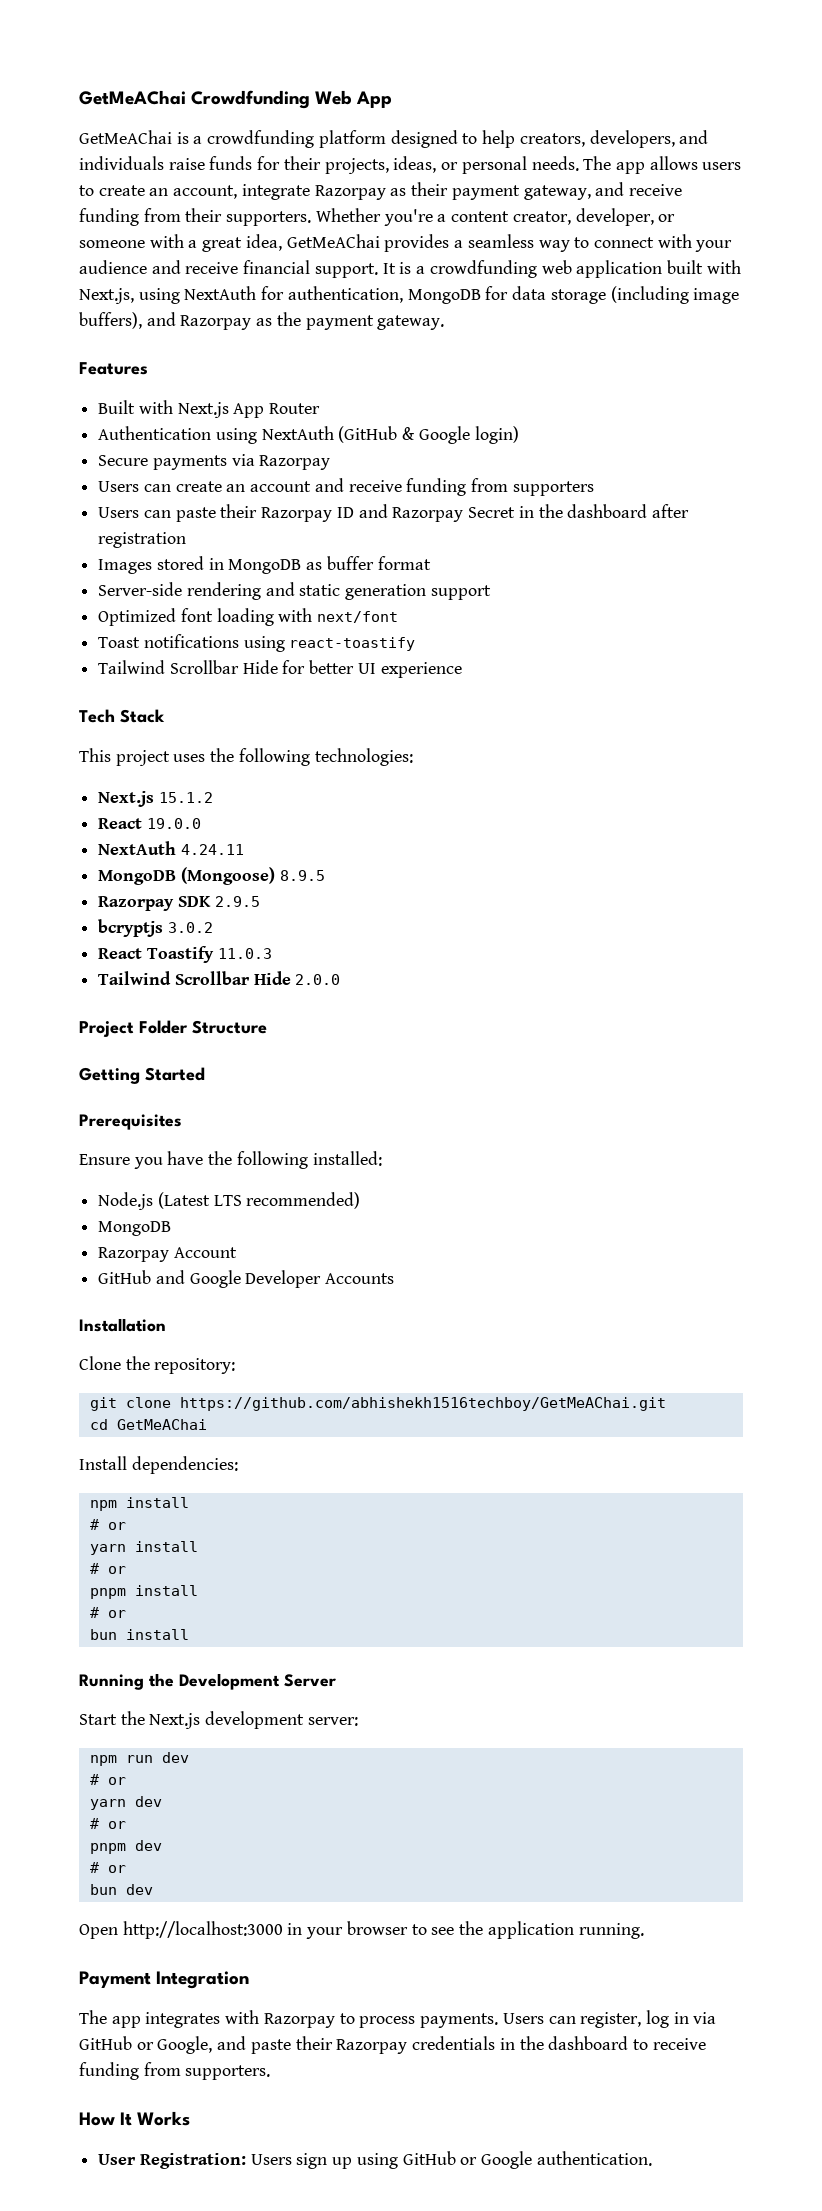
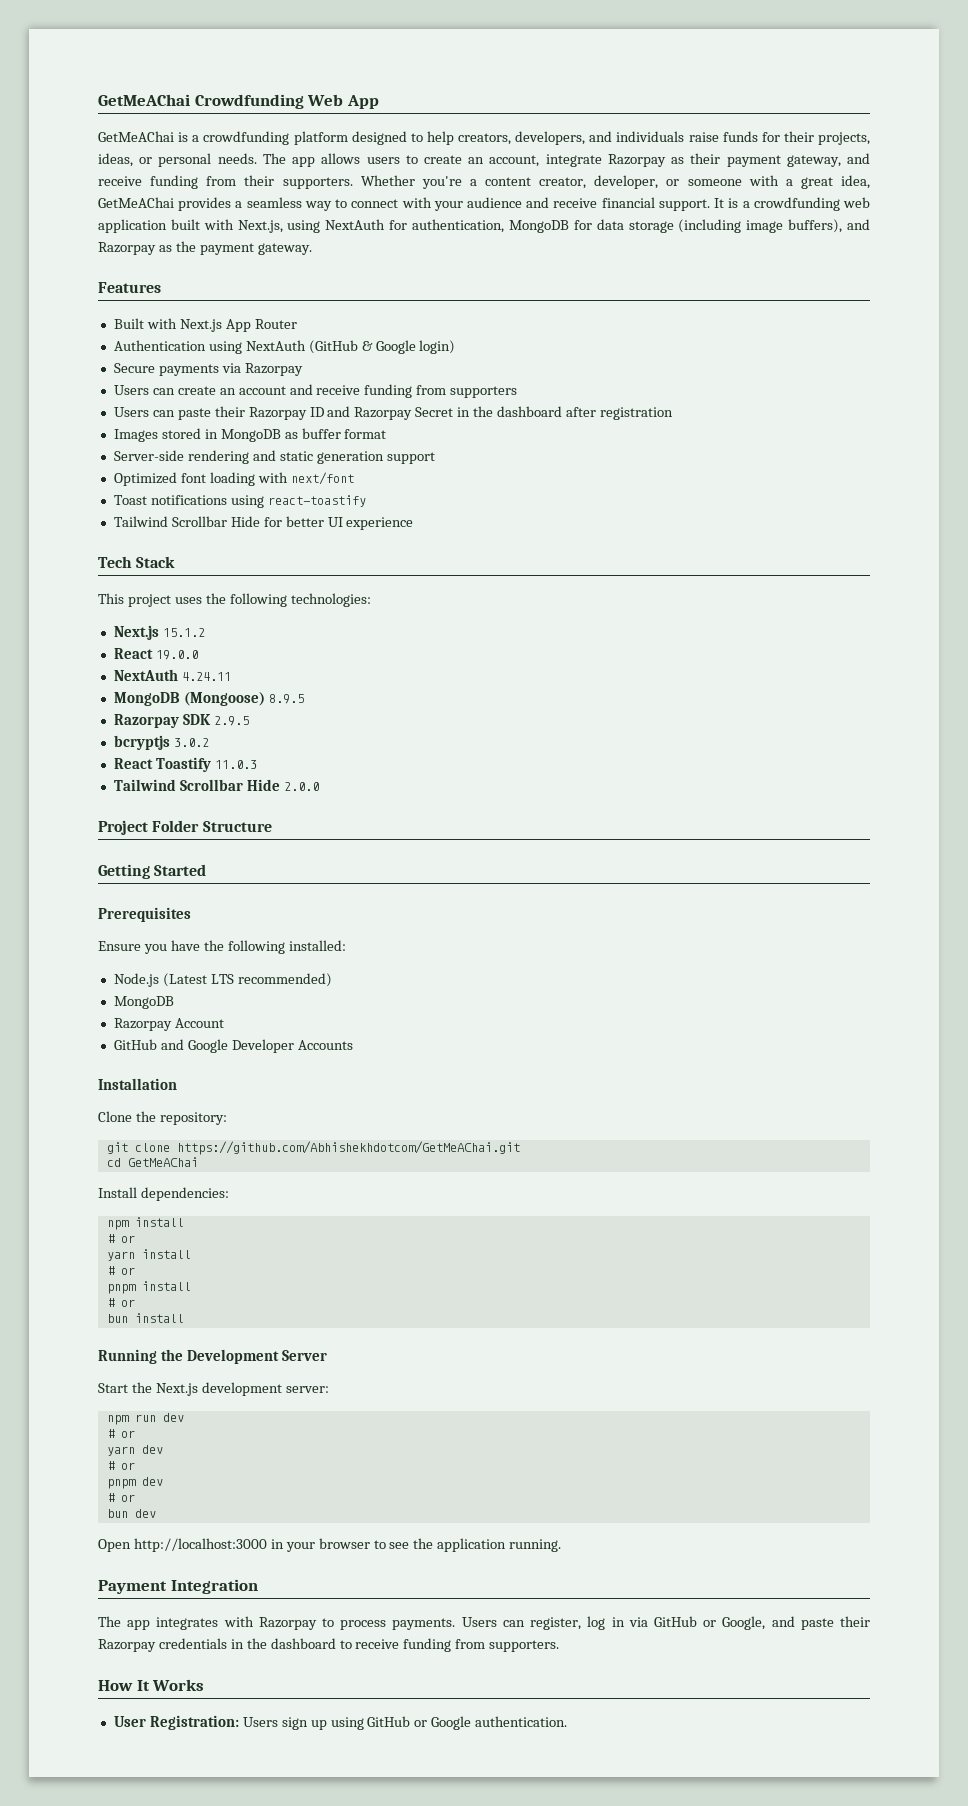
[179,1397,666,1411] https://github.com/abhishekh1516techboy/GetMeAChai.git -> [176,1141,520,1155] https://github.com/Abhishekhdotcom/GetMeAChai.git

